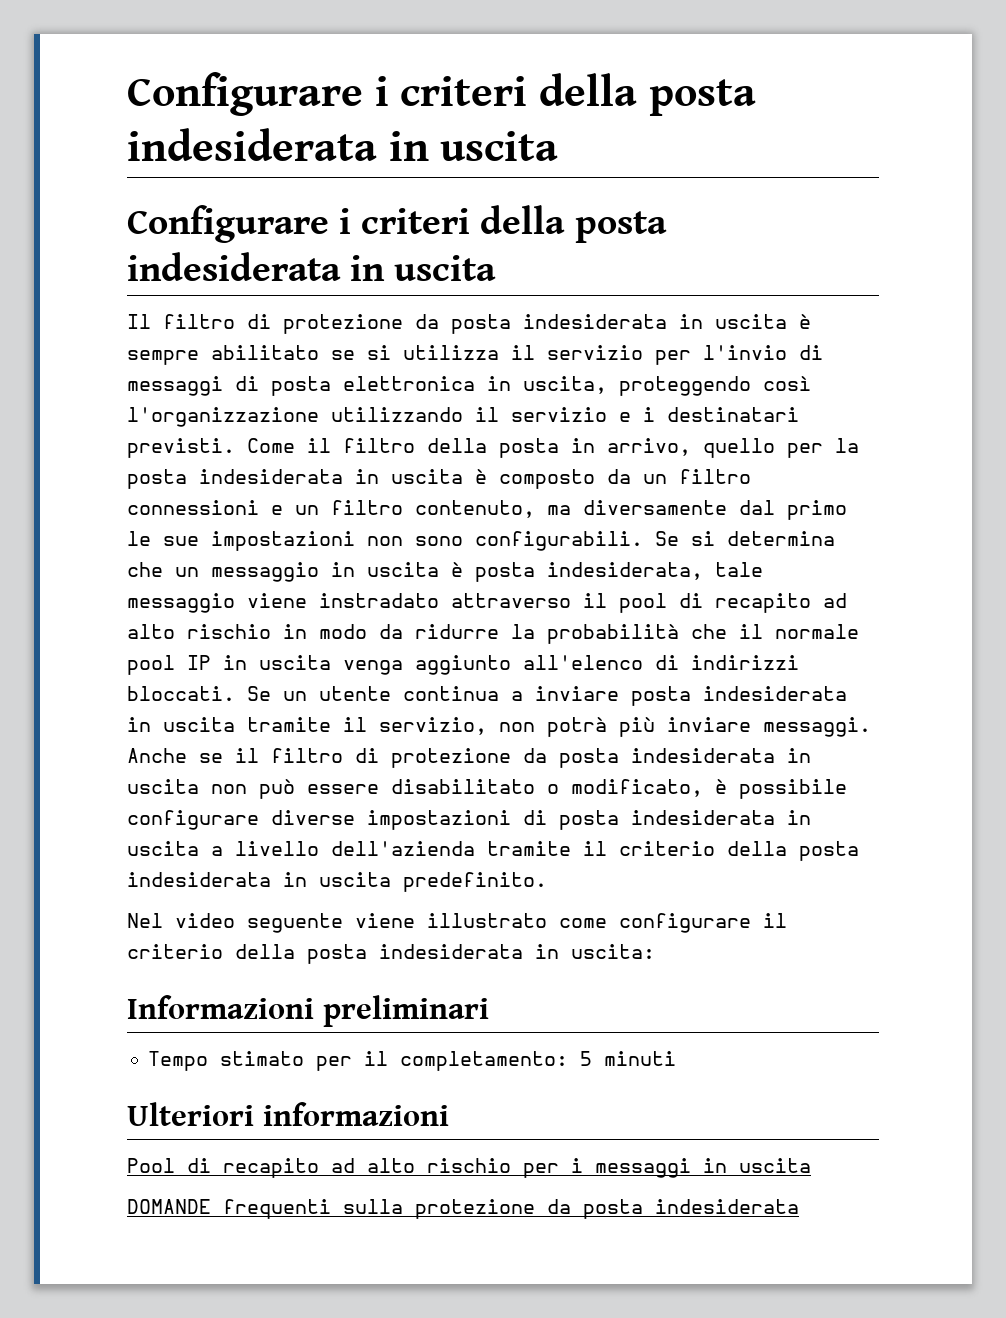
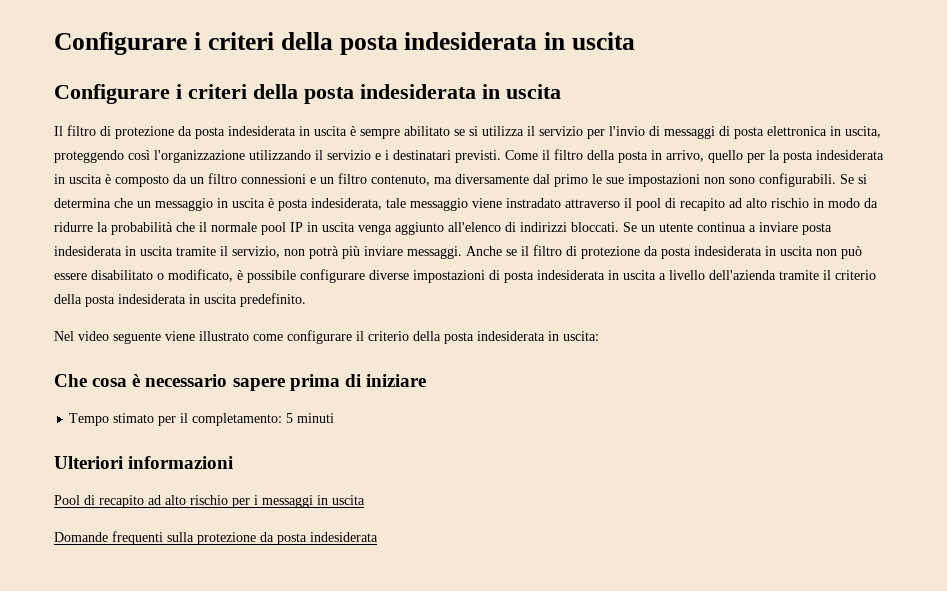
[127,995,489,1027] Informazioni preliminari -> [54,374,426,391] Che cosa è necessario sapere prima di iniziare
[127,1199,211,1214] DOMANDE -> [54,532,108,542] Domande

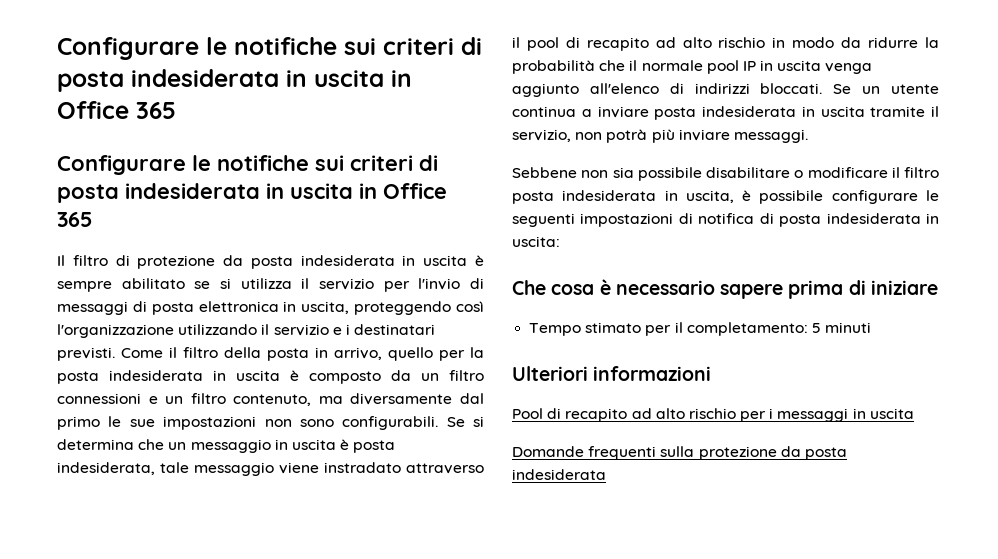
[54,32,636,55] [54,84,561,104] Configurare i criteri della posta indesiderata in uscita // Configurare i criteri della posta indesiderata in uscita -> [57,37,482,60] [57,69,412,92] [57,101,176,119] [57,155,438,175] [57,183,447,203] [57,212,93,227] Configurare le notifiche sui criteri di posta indesiderata in uscita in Office 365 // Configurare le notifiche sui criteri di posta indesiderata in uscita in Office 365
[466,245,862,259] [54,269,876,283] [54,293,306,307] [54,330,441,344] Anche se il filtro di protezione da posta indesiderata in uscita non può essere disabilitato o modificato, è possibile configurare diverse impostazioni di posta indesiderata in uscita a livello dell'azienda tramite il criterio della posta indesiderata in uscita predefinito. // Nel video seguente viene illustrato come configurare il criterio della -> [512,167,939,181] [512,190,939,204] [512,213,774,227] // Sebbene non sia possibile disabilitare o modificare il filtro posta indesiderata in uscita, è possibile configurare le seguenti impostazioni di notifica di

